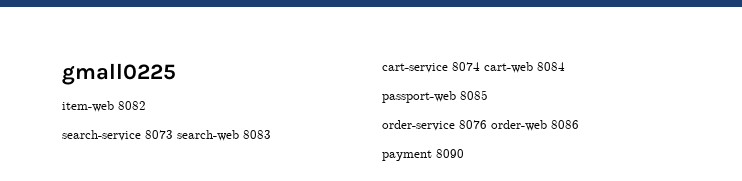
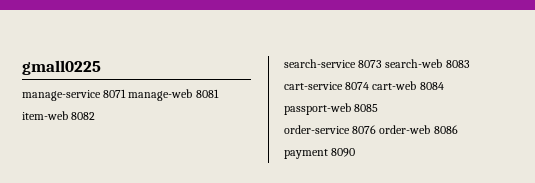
(176, 74) none -> [22,89,219,101] // manage-service 8071 manage-web 8081

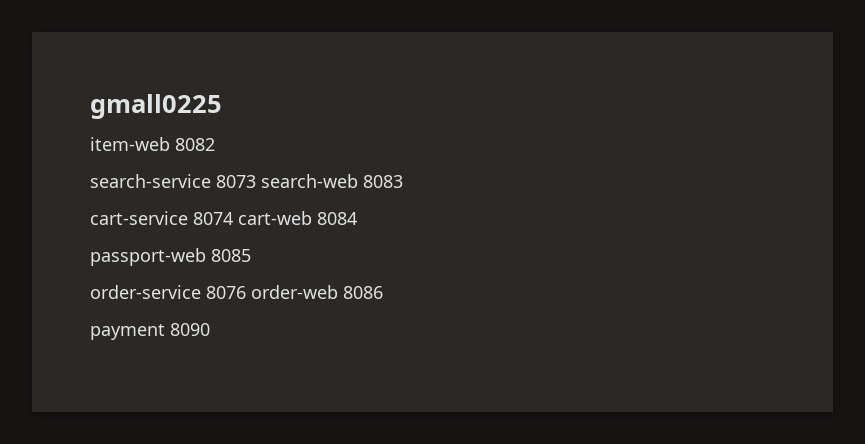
[22,89,219,101] // manage-service 8071 manage-web 8081 -> (222, 106) none

